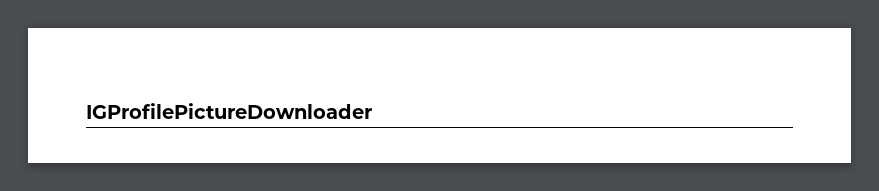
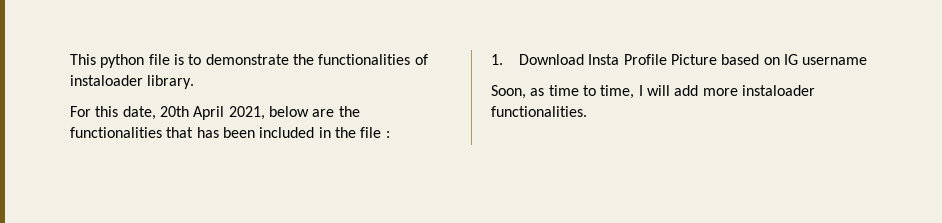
[86,103,372,119] IGProfilePictureDownloader -> [70,54,428,68] [70,75,195,89] [70,106,360,120] [70,127,390,138] [491,54,868,65] [491,85,815,99] [491,106,587,117] This python file is to demonstrate the functionalities of instaloader library. // For this date, 20th April 2021, below are the functionalities that has been included in the file : // 1. Download Insta Profile Picture based on IG username // Soon, as time to time, I will add more instaloader functionalities.

